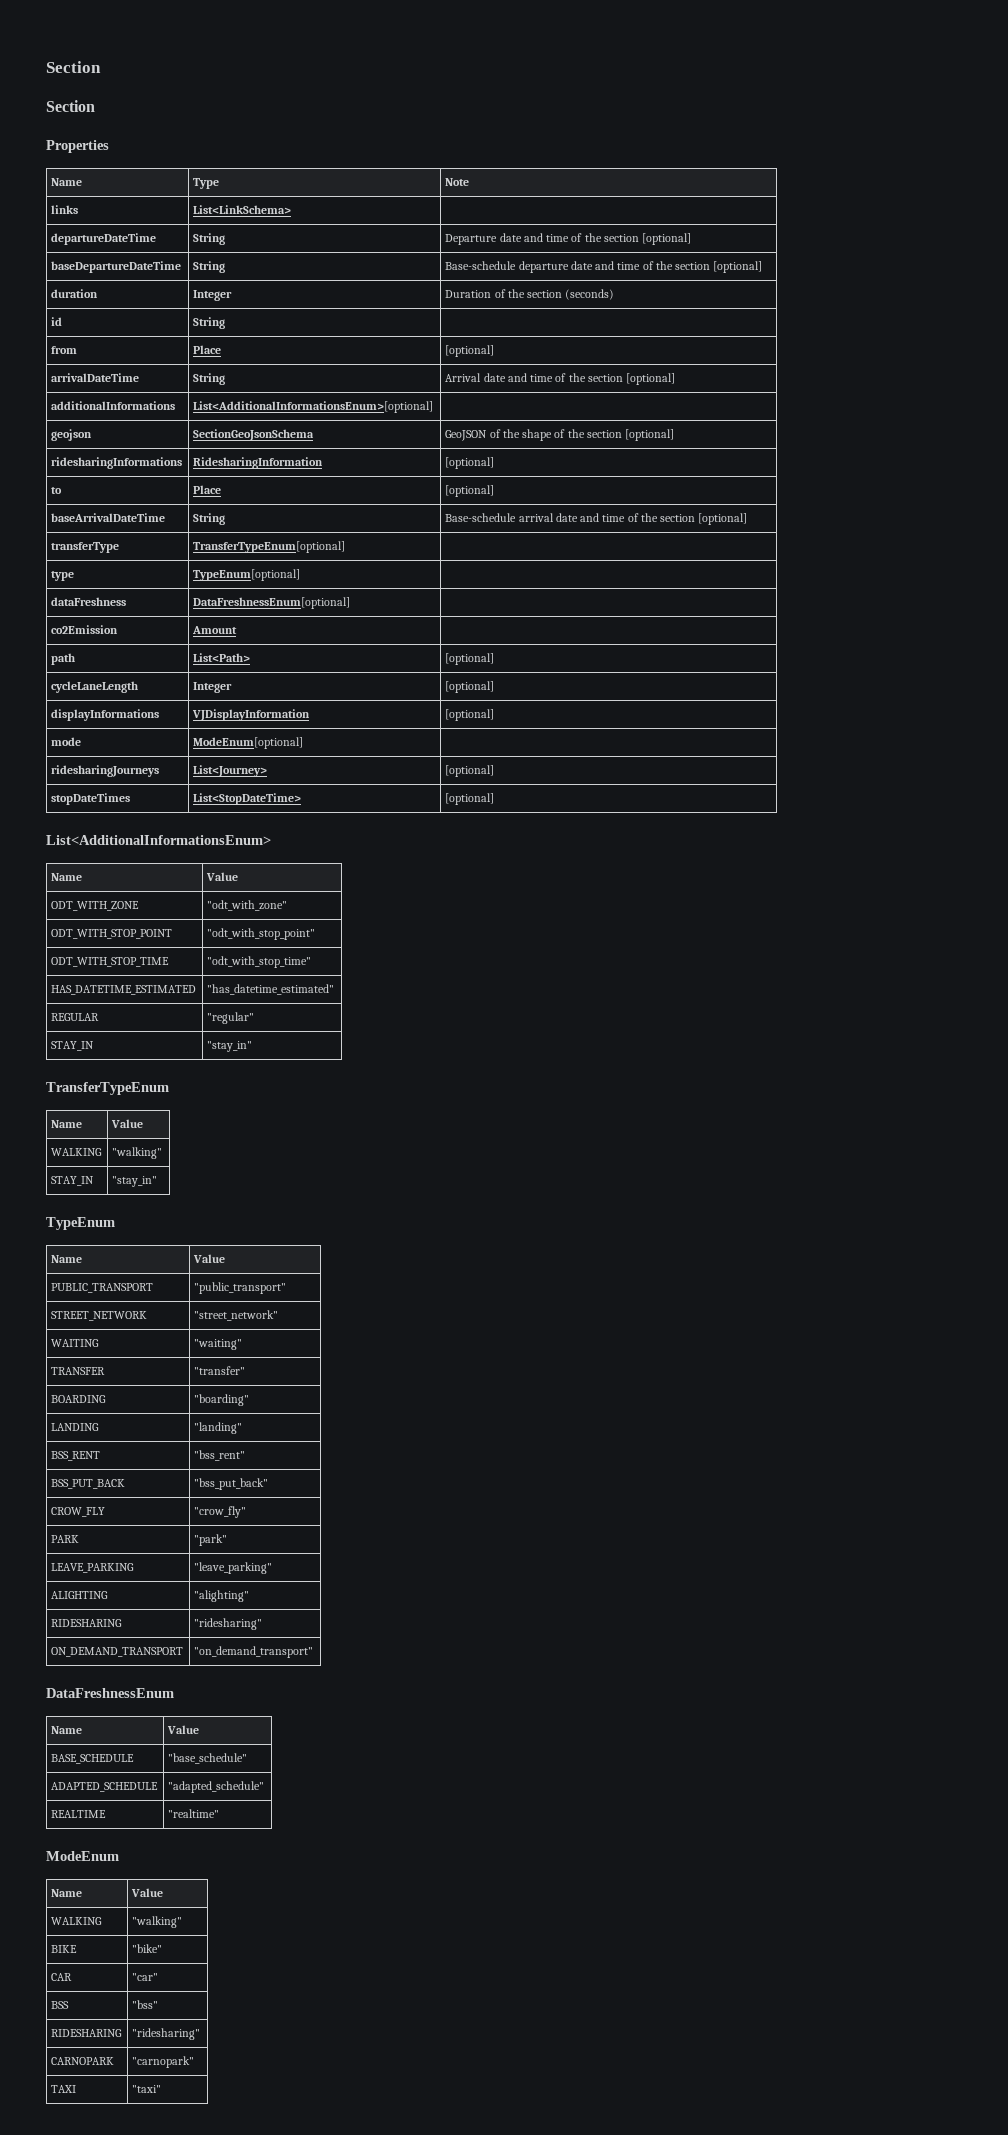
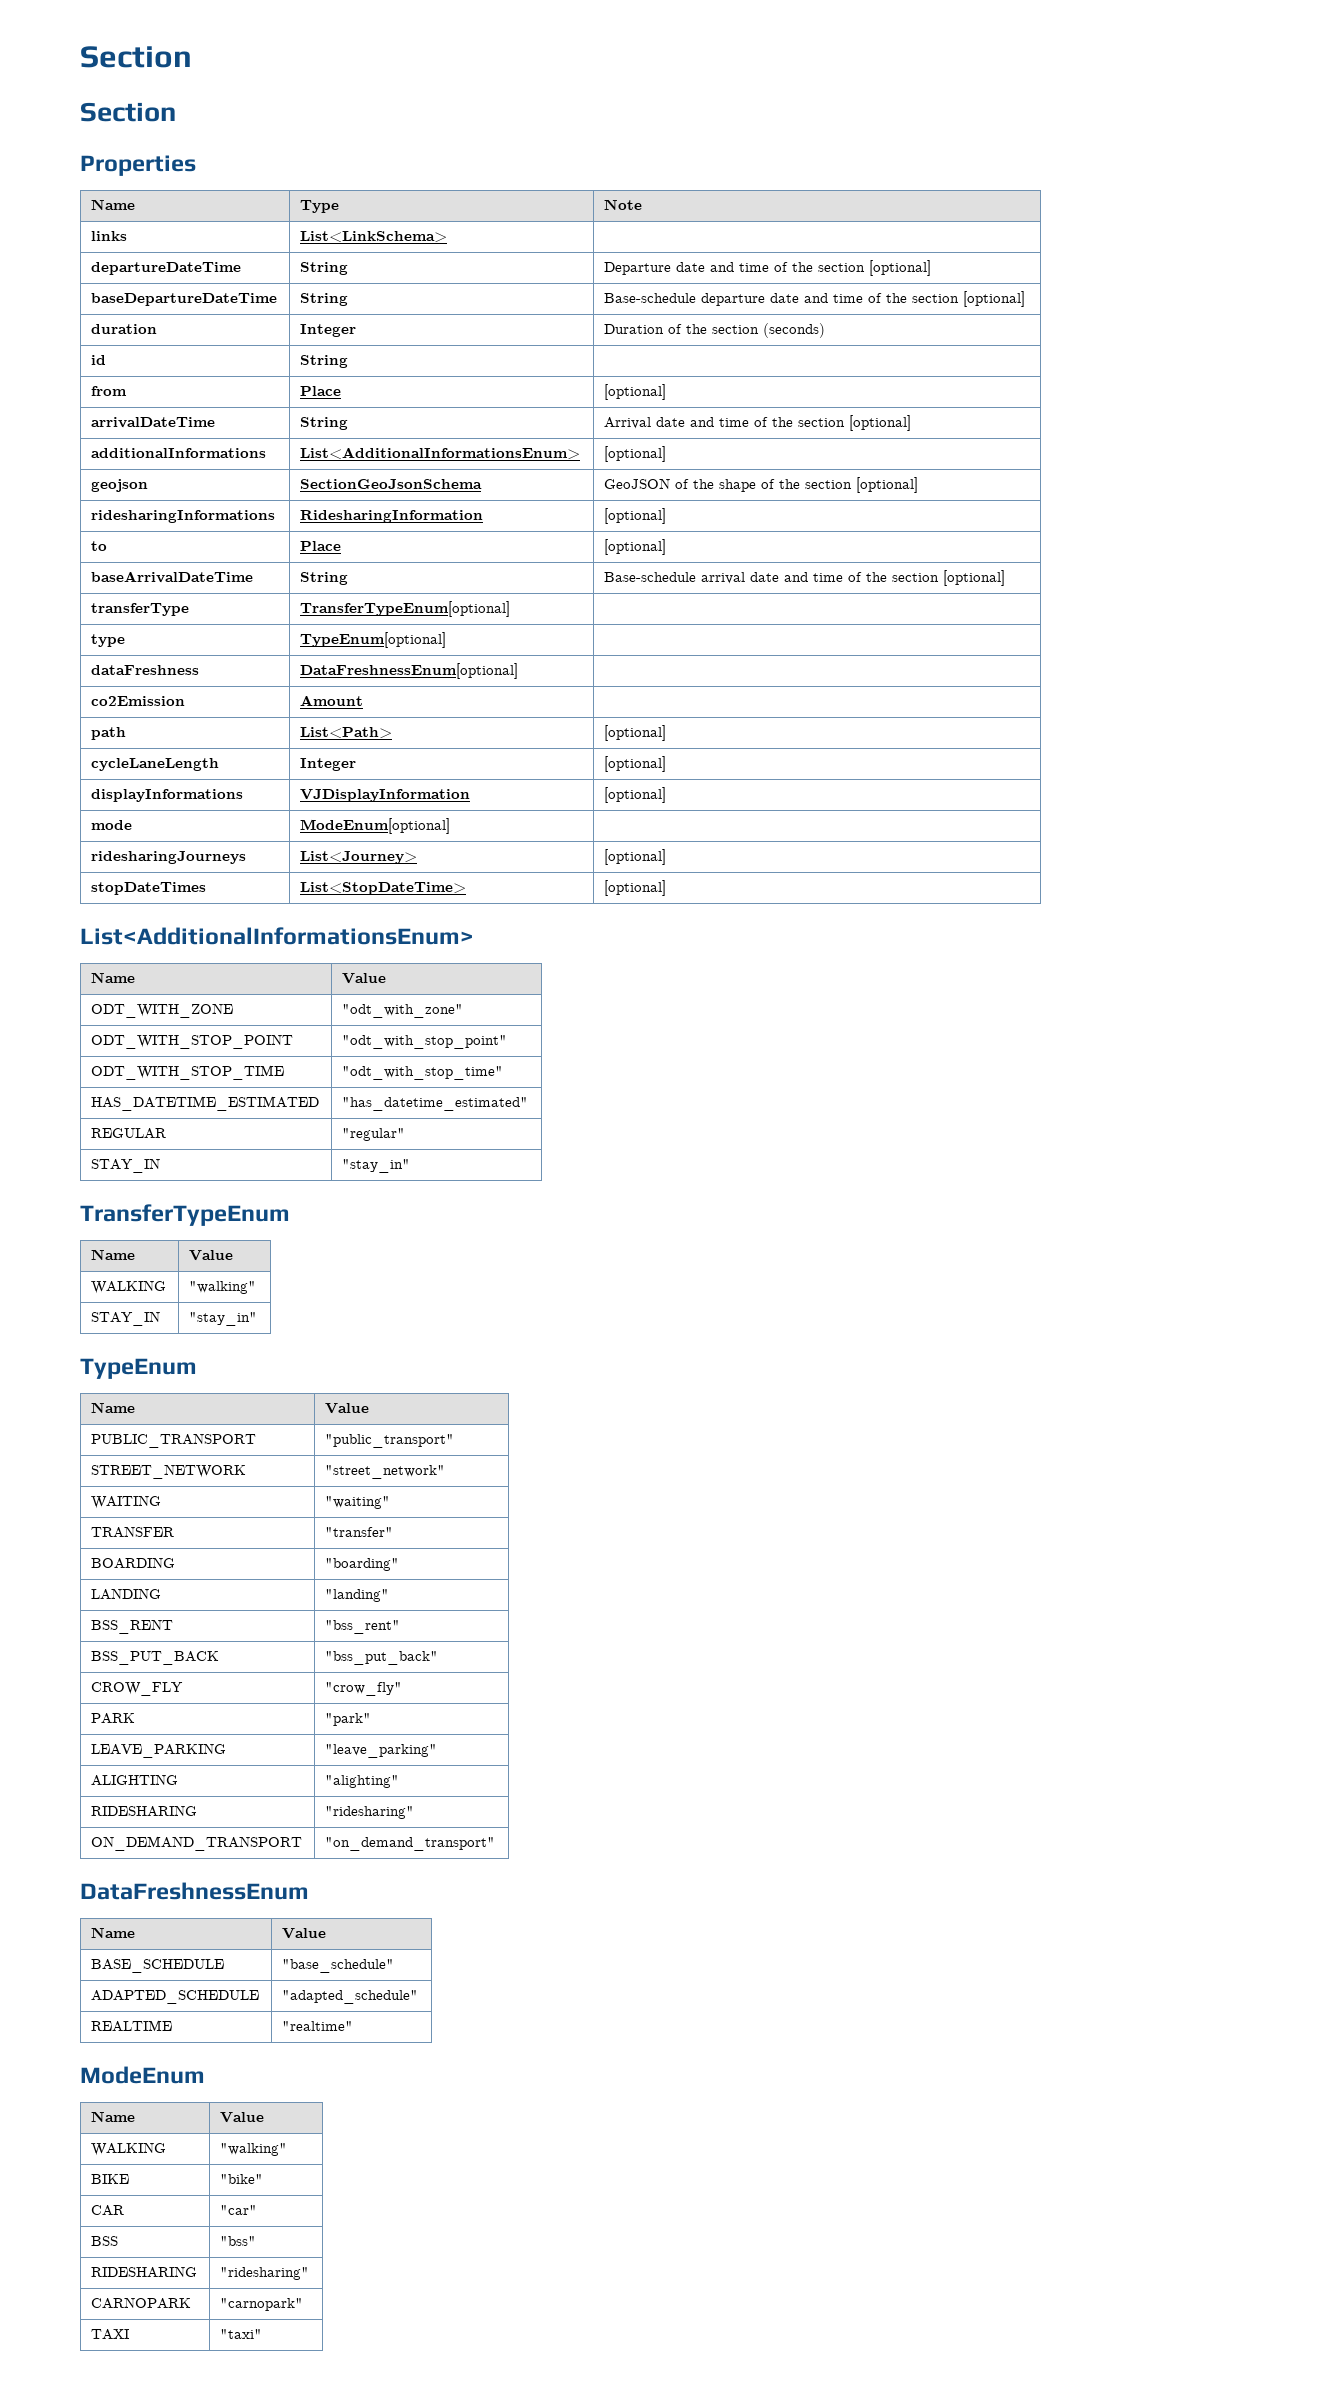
[193,401,434,413] List<AdditionalInformationsEnum>[optional] | -> [300,447,581,460] [604,446,667,462] List<AdditionalInformationsEnum> | [optional]

